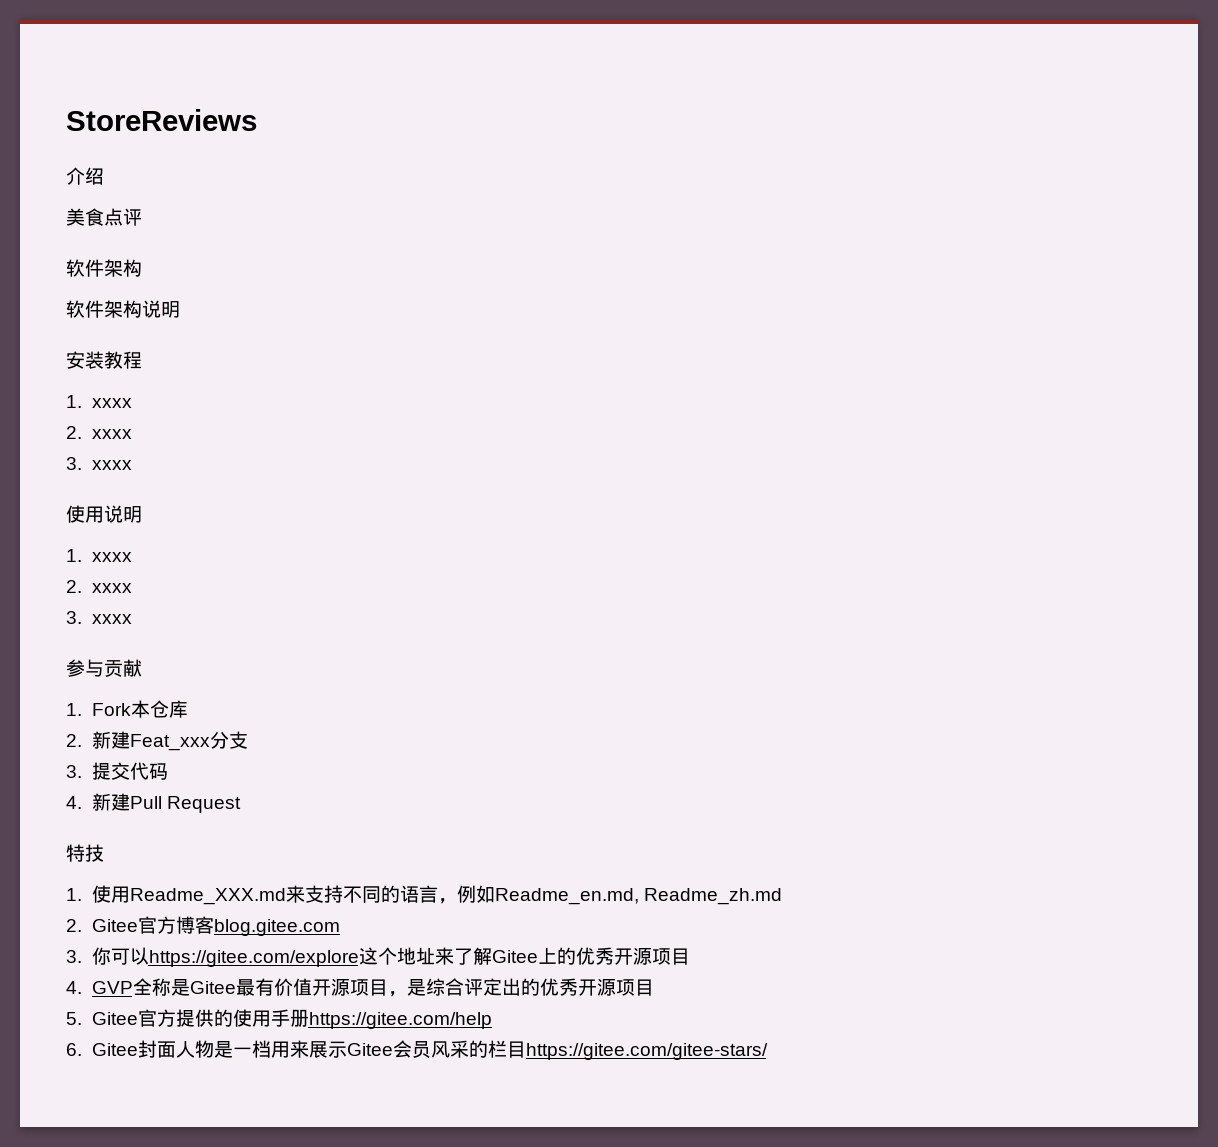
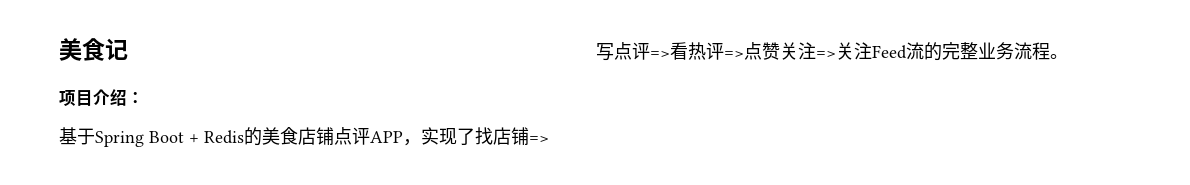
[66,109,257,131] StoreReviews // -> [59,38,128,61] [59,90,93,106] 美食记 // 项目
[66,208,142,226] [66,259,142,277] [66,300,180,318] [66,351,142,369] [66,395,132,408] [66,426,132,439] [66,457,132,470] [66,505,142,523] [66,549,132,562] [66,580,132,593] [66,611,132,624] [66,659,142,677] [66,700,188,718] [66,731,248,751] [66,762,168,780] [66,793,241,813] [66,844,104,862] [66,885,782,905] [66,916,340,936] [66,947,690,967] [66,978,654,997] [66,1009,492,1029] [66,1040,768,1060] // 美食点评 // 软件架构 // 软件架构说明 // 安装教程 // 1. xxxx // 2. xxxx // 3. xxxx // 使用说明 // 1. xxxx // 2. xxxx // 3. xxxx // 参与贡献 // 1. Fork本仓库 // 2.新建Feat_xxx分支 // 3.提交代码 // 4.新建Pull Request // 特技 // 1.使用Readme_XXX.md来支持不同的语言，例如Readme_en.md, Readme_zh.md // 2. Gitee官方博客blog.gitee.com // 3.你可以https://gitee.com/explore这个地址来了解Gitee上的优秀开源项目 // 4. GVP全称是Gitee最有价值开源项目，是综合评定出的优秀开源项目 // 5. Gitee官方提供的使用手册https://gitee.com/help // 6. Gitee封面人物是一档用来展示Gitee会员风采的栏目https://gitee.com/gitee-stars/ -> [127,91,144,104] [59,127,549,147] [596,42,1068,61] ： // 基于Spring Boot + Redis的美食店铺点评APP，实现了找店铺=>写点评=>看热评=>点赞关注=>关注Feed流的完整业务流程。

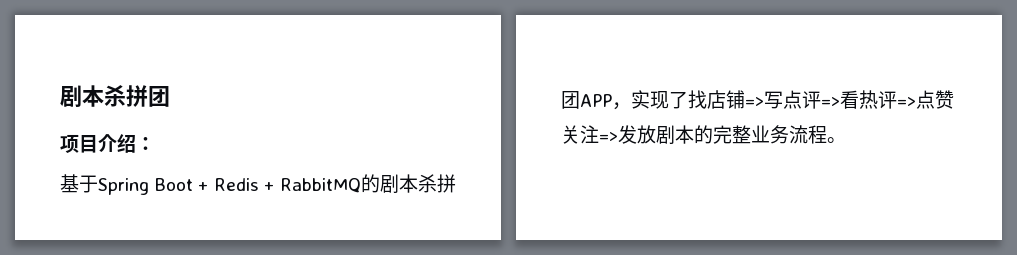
[59,38,128,61] 美食记 -> [60,85,170,107] 剧本杀拼团
[244,127,370,146] 的美食店铺点评 -> [264,174,456,193] [561,91,580,109] + RabbitMQ的剧本杀拼团
[836,42,924,60] 关注Feed流 -> [618,125,694,144] 发放剧本

